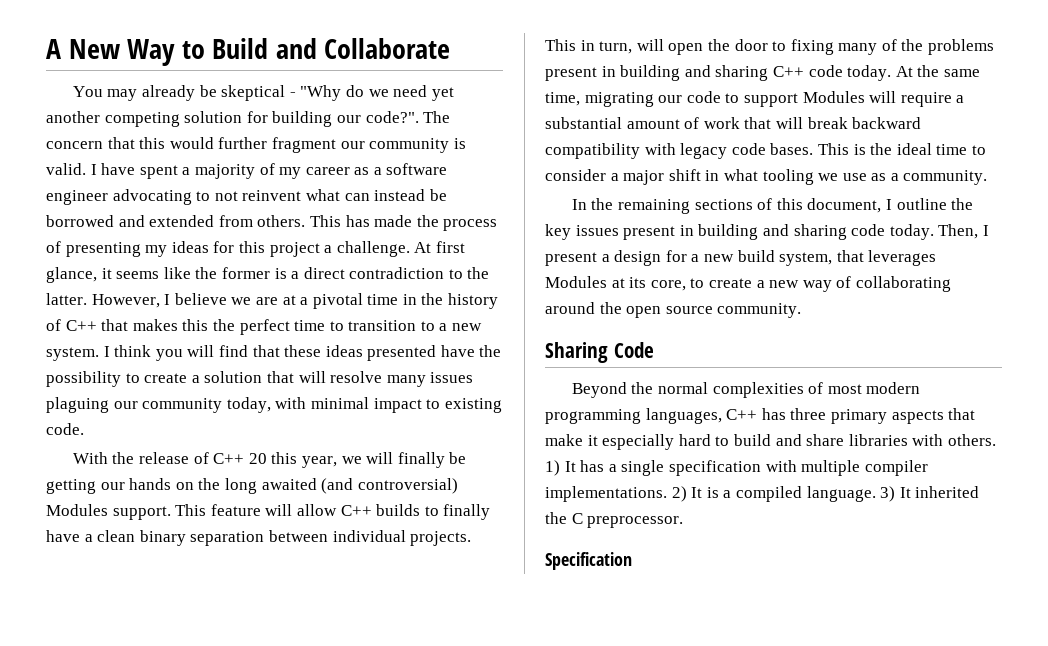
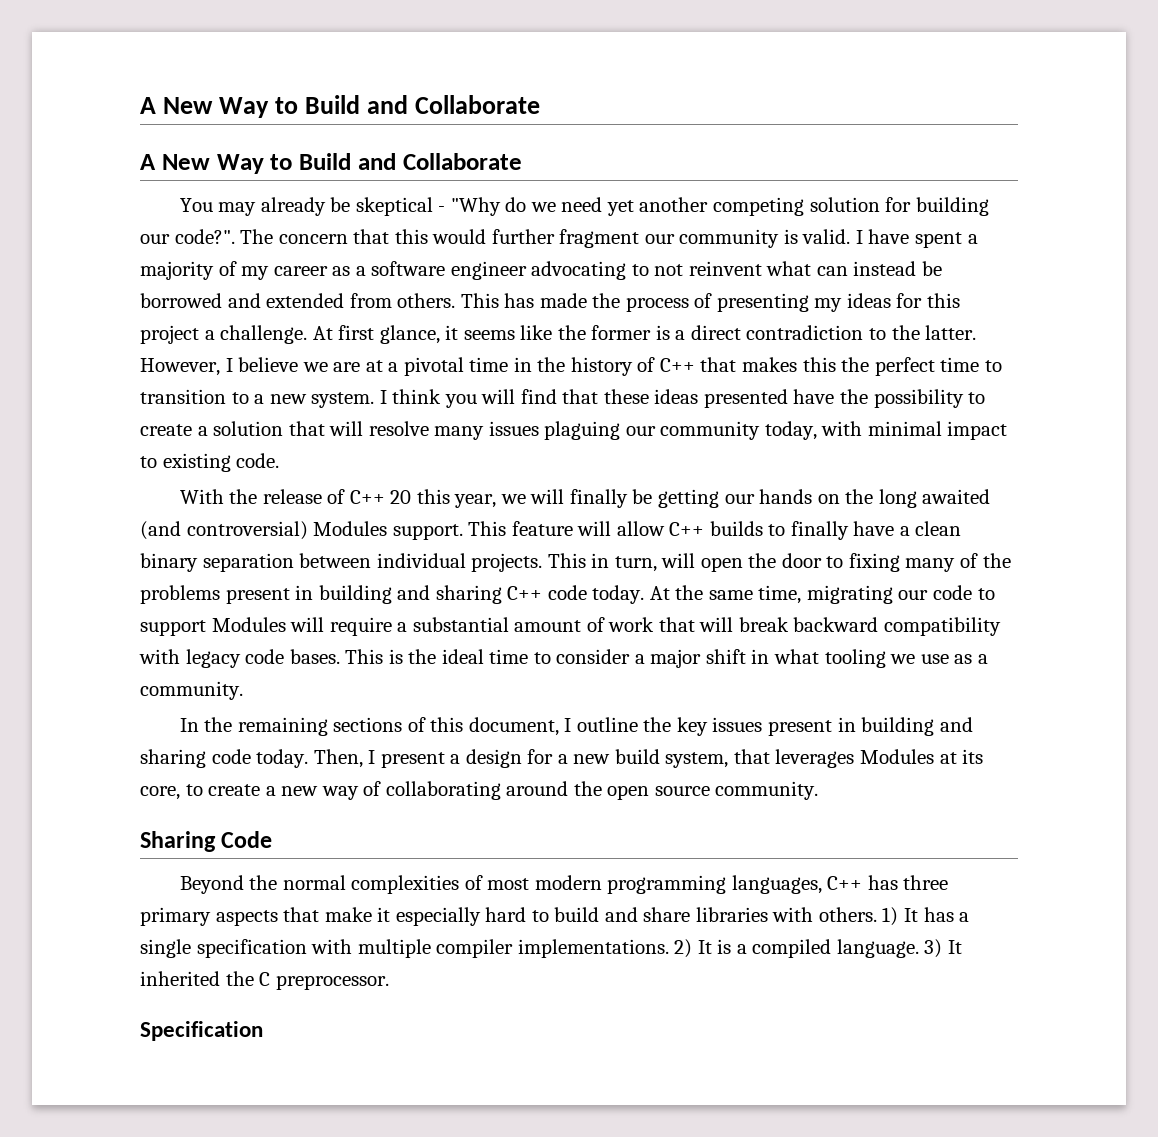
[46,38,451,66] A New Way to Build and Collaborate -> [140,95,541,118] [140,153,522,174] A New Way to Build and Collaborate // A New Way to Build and Collaborate

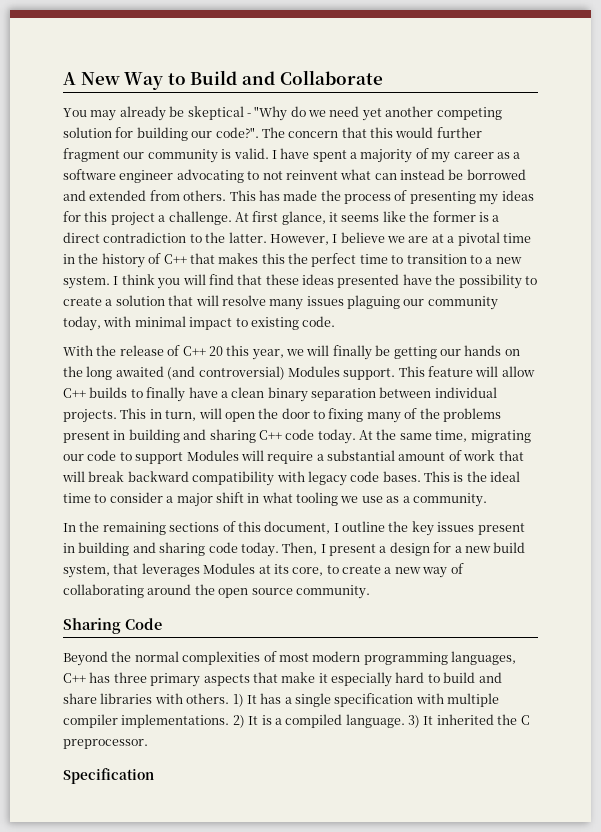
[140,95,541,118] [140,153,522,174] A New Way to Build and Collaborate // A New Way to Build and Collaborate -> [63,70,383,90] A New Way to Build and Collaborate

